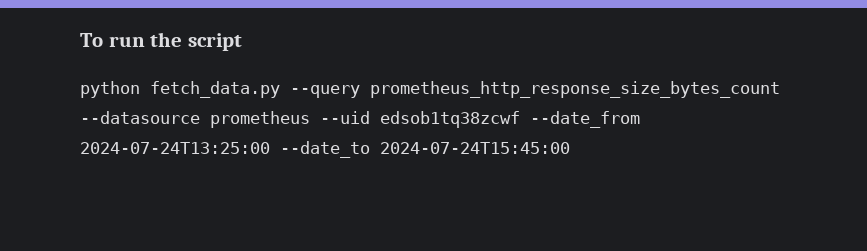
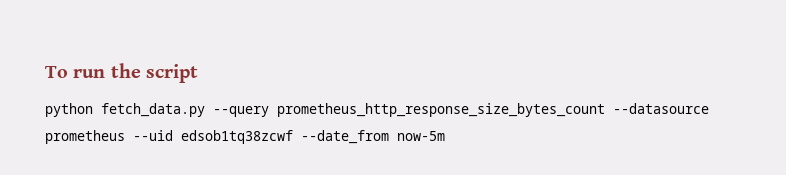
[80,141,570,158] 2024-07-24T13:25:00 --date_to 2024-07-24T15:45:00 -> [397,131,445,141] now-5m

